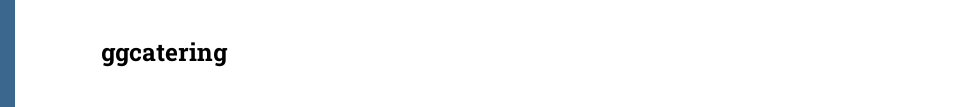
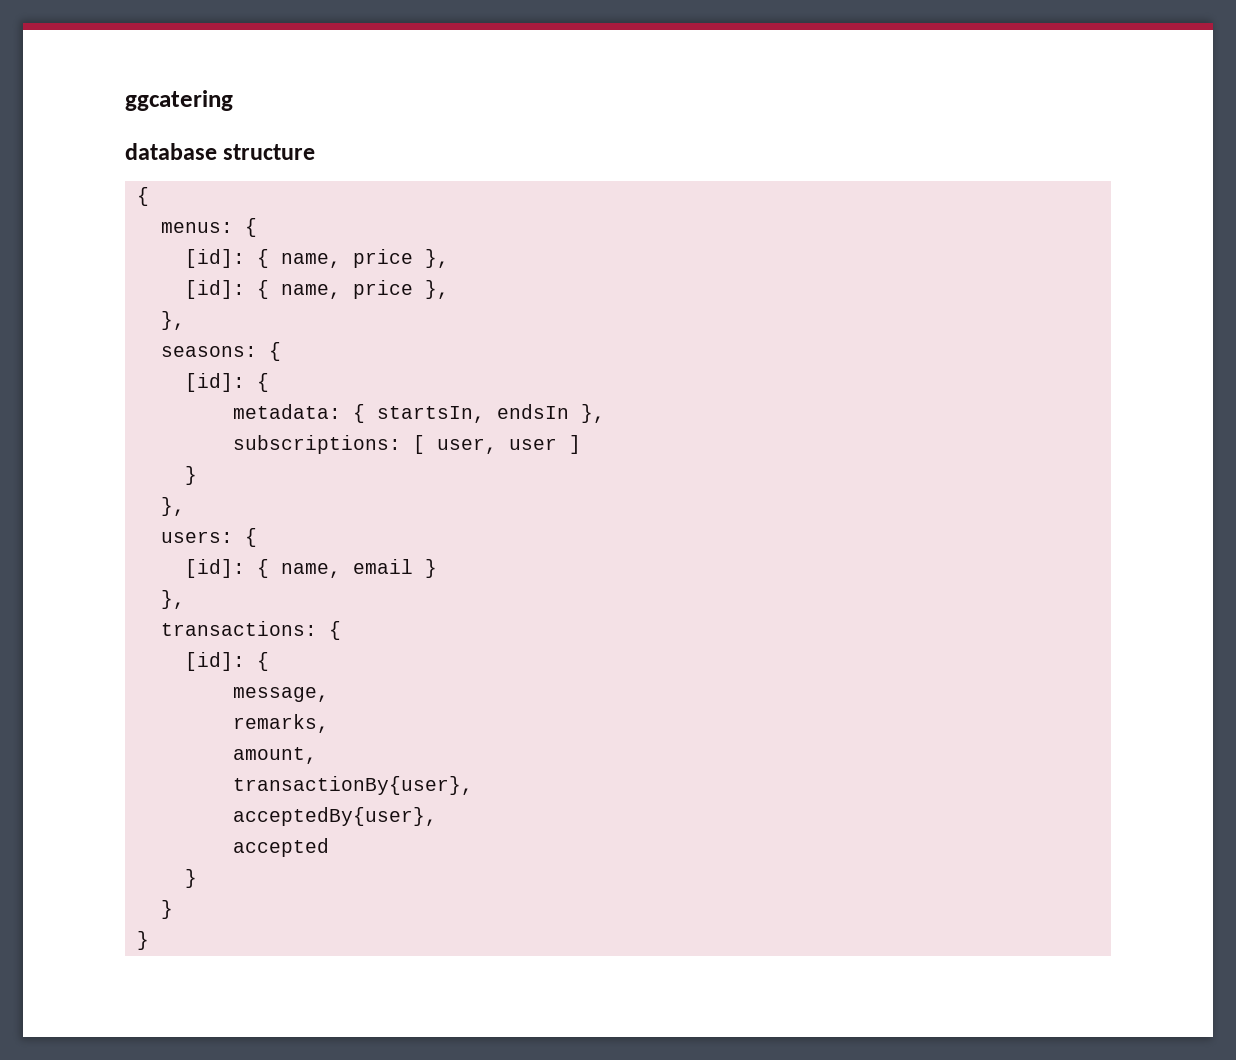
(228, 54) none -> [125,143,316,160] [137,187,149,206] [161,218,257,237] [185,249,449,268] [185,280,449,299] [161,311,185,330] [161,342,281,361] [185,373,269,392] [233,404,605,423] [233,435,581,454] [185,466,197,485] [161,497,185,516] [161,528,257,547] [185,559,437,578] [161,590,185,609] [161,621,341,640] [185,652,269,671] [233,687,329,702] [233,714,329,733] [233,747,317,764] [233,776,473,795] [233,807,437,826] [233,838,329,857] [185,869,197,888] [161,900,173,919] [137,931,149,950] // database structure // { // menus: { // [id]: { name, price }, // [id]: { name, price }, // }, // seasons: { // [id]: { // metadata: { startsIn, endsIn }, // subscriptions: [ user, user ] // } // }, // users: { // [id]: { name, email } // }, // transactions: { // [id]: { // message, // remarks, // amount, // transactionBy{user}, // acceptedBy{user}, // accepted // } // } // }

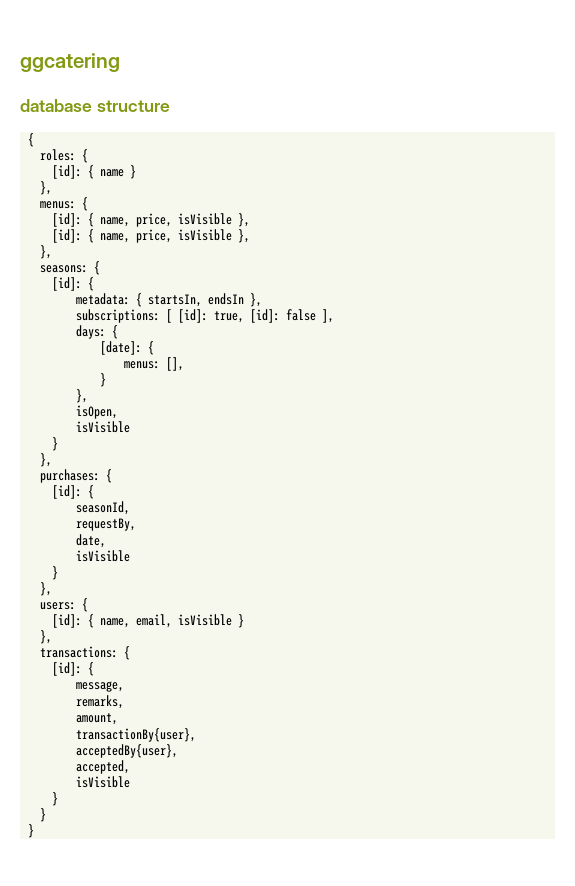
(149, 196) none -> [39,149,88,163] [51,165,136,179] [39,181,52,195] // roles: { // [id]: { name } // },
[353,249,413,268] price -> [135,213,232,227] price, isVisible
[353,280,413,299] price -> [135,229,232,243] price, isVisible
[437,435,581,454] user, user ] -> [177,309,334,323] [75,325,118,339] [99,341,154,355] [123,357,184,371] [99,373,106,387] [75,389,88,403] [75,405,118,419] [75,421,130,433] [51,437,58,451] [39,453,52,467] [39,469,112,483] [51,485,94,499] [75,501,130,515] [75,518,136,531] [75,534,106,548] [75,550,130,562] [id]: true, [id]: false ], // days: { // [date]: { // menus: [], // } // }, // isOpen, // isVisible // } // }, // purchases: { // [id]: { // seasonId, // requestBy, // date, // isVisible
[353,559,413,574] email -> [135,614,232,628] email, isVisible
[233,838,329,857] accepted -> [75,760,130,774] [75,776,130,788] accepted, // isVisible

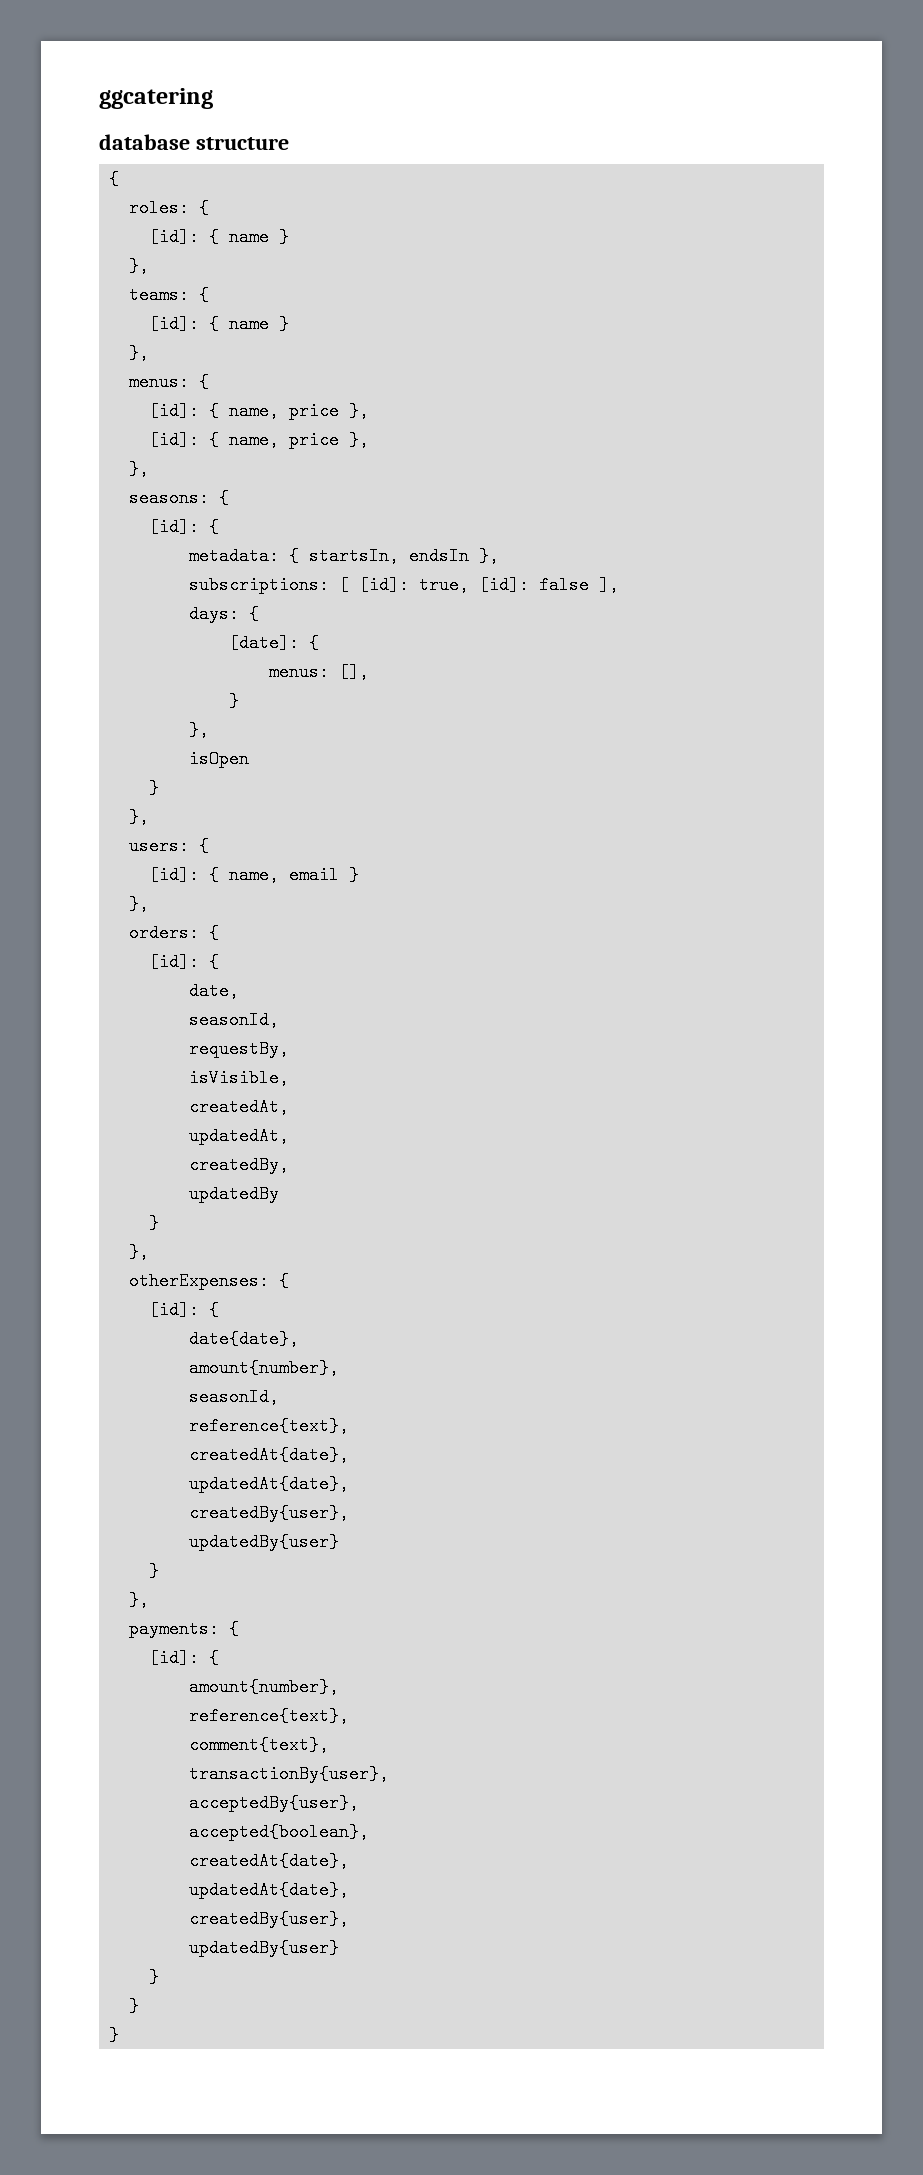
(52, 188) none -> [129,286,210,304] [149,315,290,333] [129,344,150,362] // teams: { // [id]: { name } // },
[135,213,232,227] price, isVisible -> [289,402,340,420] price
[135,229,232,243] price, isVisible -> [289,431,340,449] price
[75,405,118,419] [75,421,130,433] [51,437,58,451] [39,453,52,467] [39,469,112,483] [51,485,94,499] [75,501,130,515] [75,518,136,531] [75,534,106,548] [75,550,130,562] isOpen, // isVisible // } // }, // purchases: { // [id]: { // seasonId, // requestBy, // date, // isVisible -> [189,750,250,768] isOpen
[135,614,244,628] [39,630,52,644] [39,646,130,660] [51,662,94,676] [75,681,124,692] [75,695,124,709] [75,713,118,725] [75,728,196,742] [75,744,178,758] [75,760,130,774] [75,776,130,788] email, isVisible } // }, // transactions: { // [id]: { // message, // remarks, // amount, // transactionBy{user}, // acceptedBy{user}, // accepted, // isVisible -> [289,866,360,884] [129,895,150,913] [129,924,220,942] [149,953,220,971] [189,982,240,1000] [189,1011,280,1029] [189,1040,290,1058] [189,1069,290,1087] [189,1098,290,1116] [189,1127,290,1145] [189,1156,290,1174] [189,1185,280,1203] [149,1214,160,1232] [129,1243,150,1261] [129,1272,290,1290] [149,1301,220,1319] [189,1330,300,1348] [189,1359,340,1377] [189,1388,280,1406] [189,1417,350,1435] [189,1446,350,1464] [189,1475,350,1493] [189,1504,350,1522] [189,1533,340,1551] [149,1562,160,1580] [129,1591,150,1609] [129,1620,240,1638] [149,1649,220,1667] [189,1678,340,1696] [189,1707,350,1725] [189,1736,330,1754] [189,1765,390,1783] [189,1794,360,1812] [189,1823,370,1841] [189,1852,350,1870] [189,1881,350,1899] [189,1910,350,1928] [189,1939,340,1957] email } // }, // orders: { // [id]: { // date, // seasonId, // requestBy, // isVisible, // createdAt, // updatedAt, // createdBy, // updatedBy // } // }, // otherExpenses: { // [id]: { // date{date}, // amount{number}, // seasonId, // reference{text}, // createdAt{date}, // updatedAt{date}, // createdBy{user}, // updatedBy{user} // } // }, // payments: { // [id]: { // amount{number}, // reference{text}, // comment{text}, // transactionBy{user}, // acceptedBy{user}, // accepted{boolean}, // createdAt{date}, // updatedAt{date}, // createdBy{user}, // updatedBy{user}

